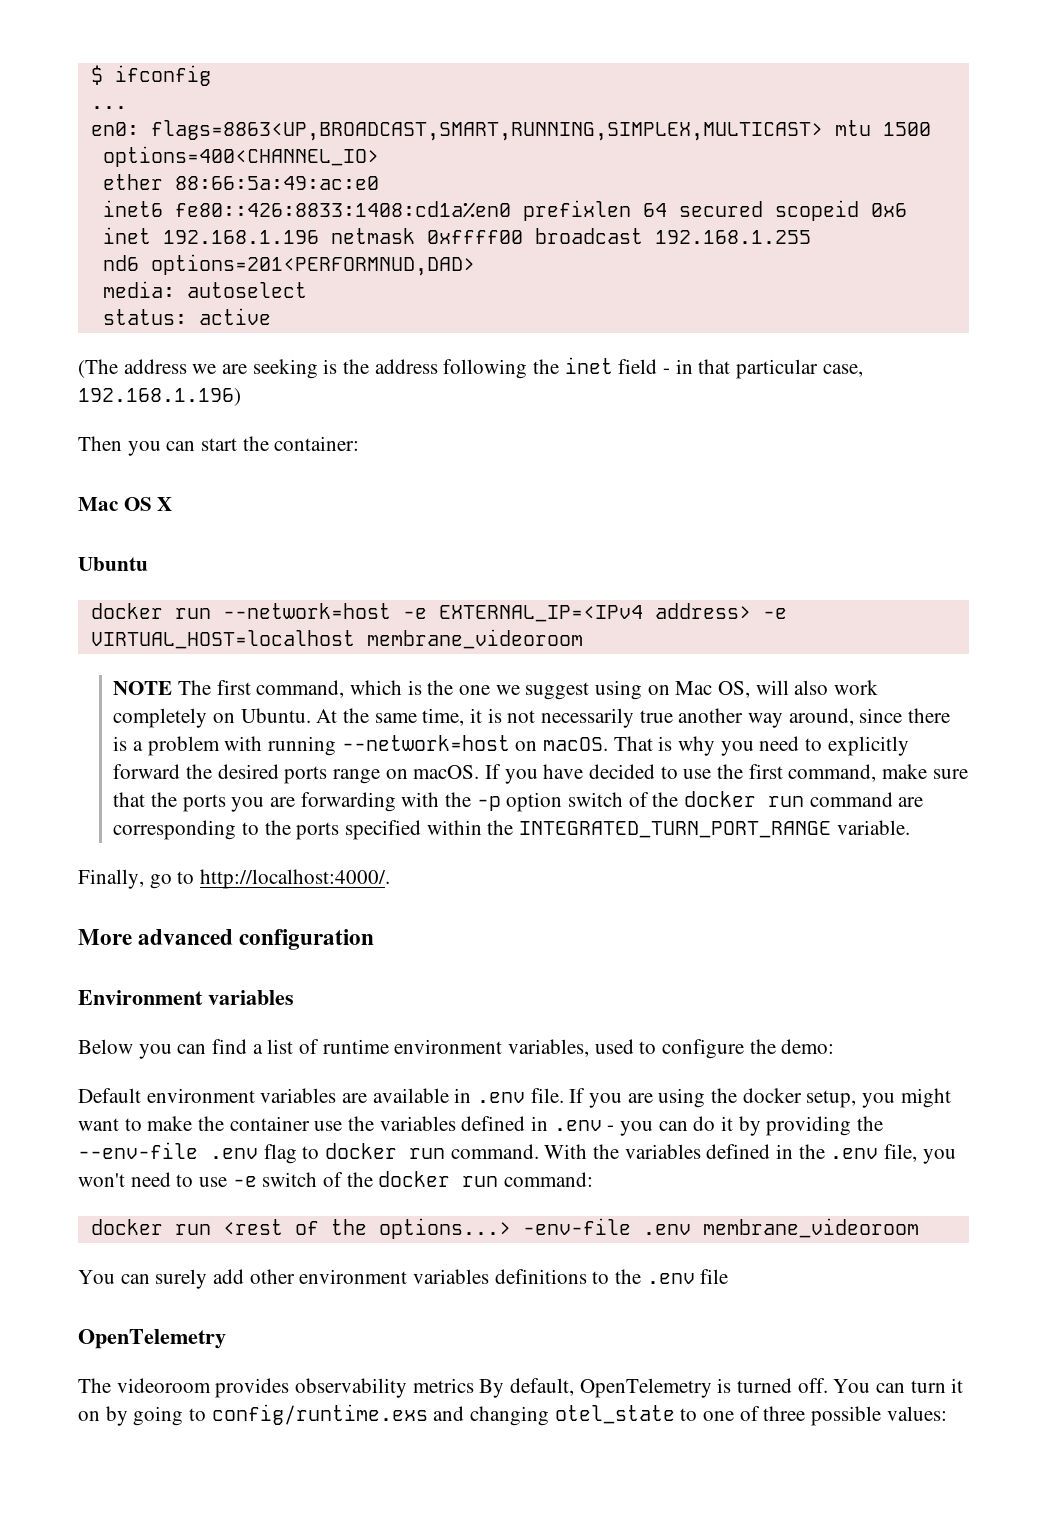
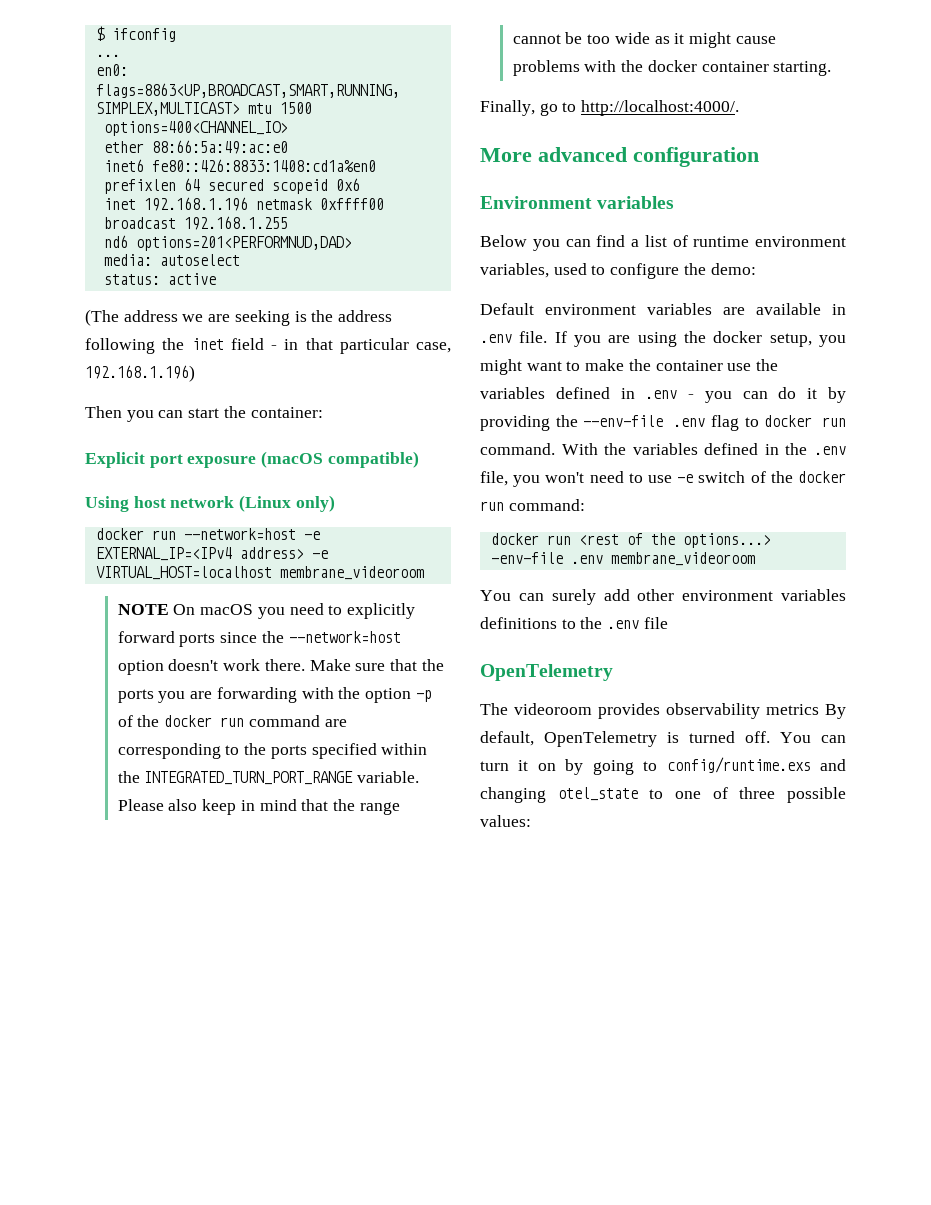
[78,497,173,511] [78,557,148,571] Mac OS X // Ubuntu -> [85,451,419,468] [85,495,335,512] Explicit port exposure (macOS compatible) // Using host network (Linux only)
[178,680,879,700] [113,708,951,728] [113,735,716,756] The first command, which is the one we suggest using on Mac OS, will also work completely on Ubuntu. At the same time, it is not necessarily true another way around, since there is a problem with running --network=host on macOS. That is why -> [173,604,254,615] On macOS
[186,764,928,784] the desired ports range on macOS. If you have decided to use the first command, make -> [179,631,401,647] [117,659,351,675] ports since the --network=host option doesn't work there. Make
[476,792,624,812] -p option switch -> [364,688,432,703] option -p
(910, 827) none -> [117,799,400,815] [512,32,776,48] [512,60,832,76] Please also keep in mind that the range cannot be too wide as it might cause problems with the docker container starting.

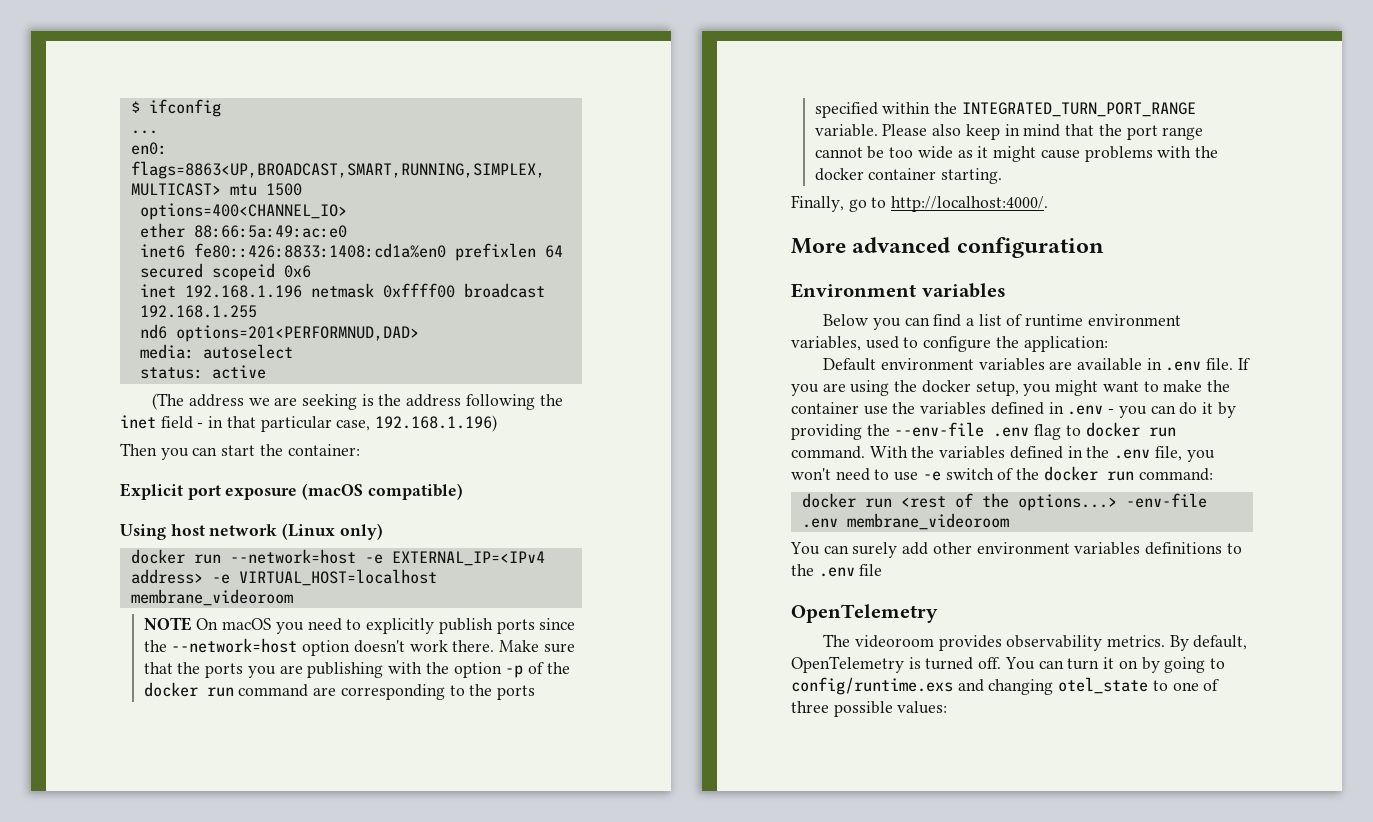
[117,631,175,643] forward -> [438,618,493,634] publish
[216,687,297,703] forwarding -> [307,662,384,678] publishing
(355, 805) none -> [1126,125,1158,140] port
[710,263,756,275] demo: -> [1023,336,1108,352] application:
[766,704,819,715] metrics -> [1106,635,1165,647] metrics.

